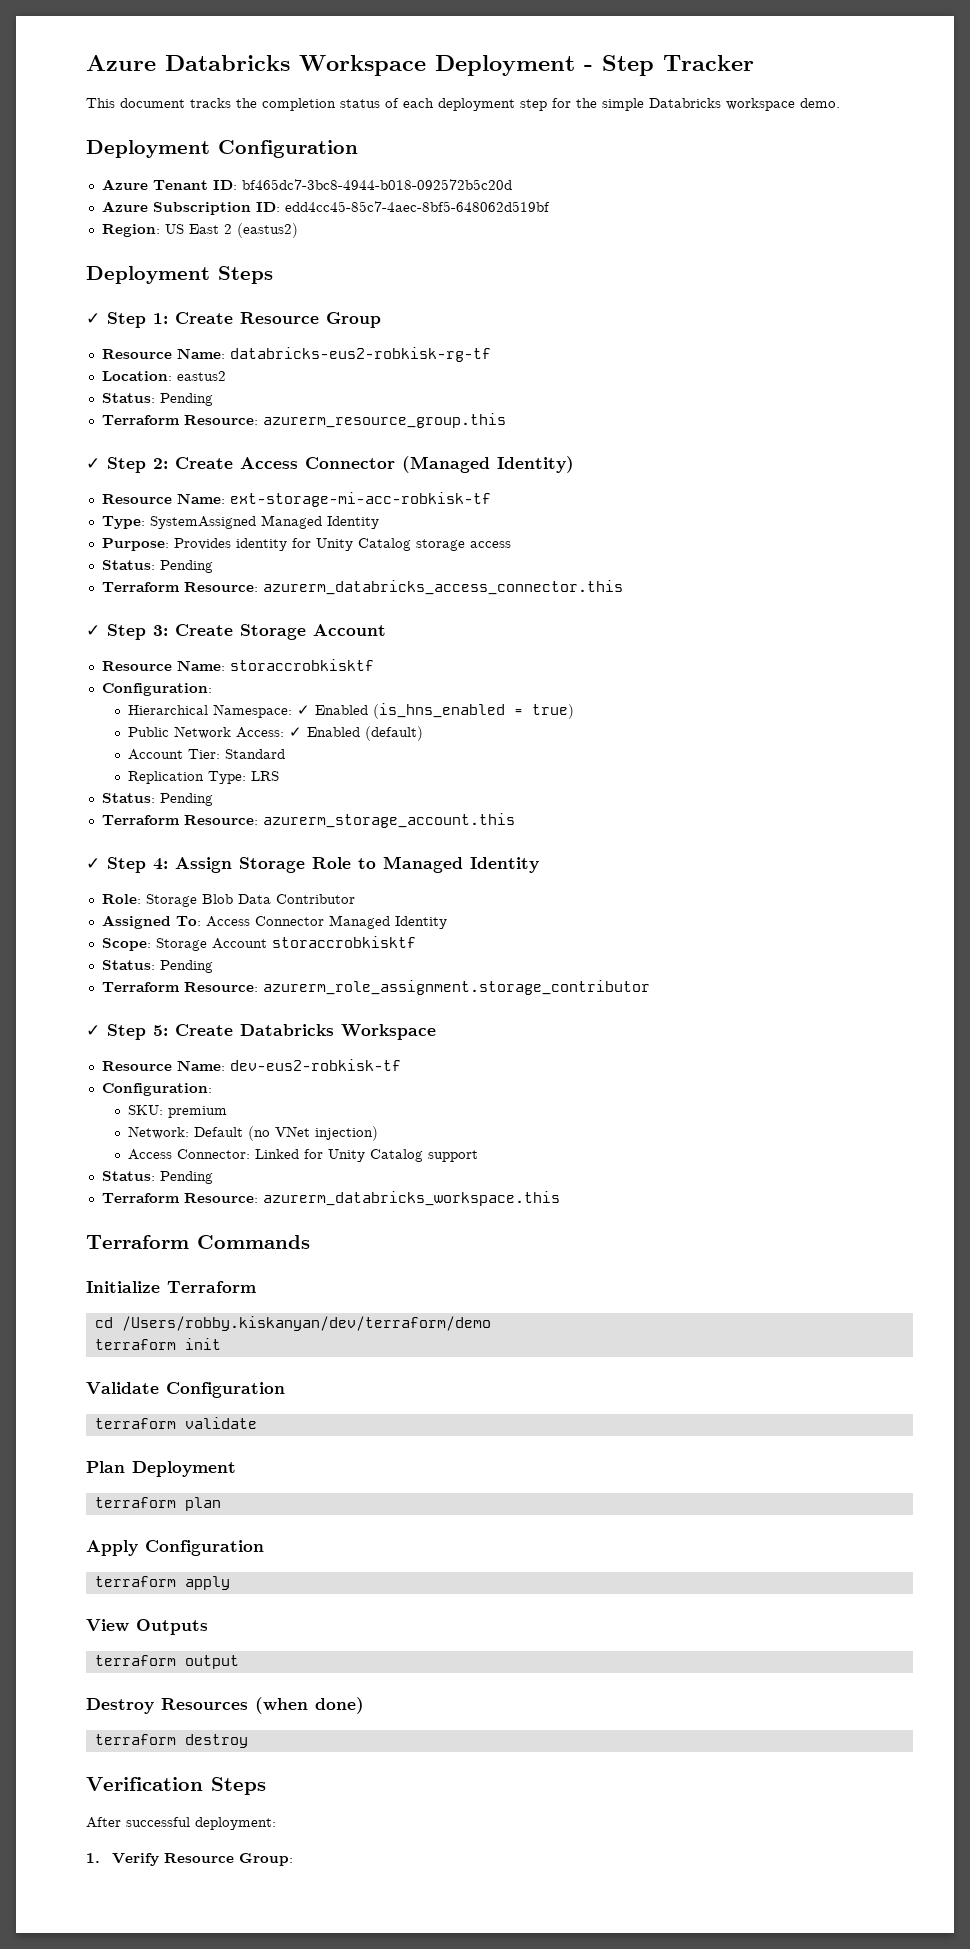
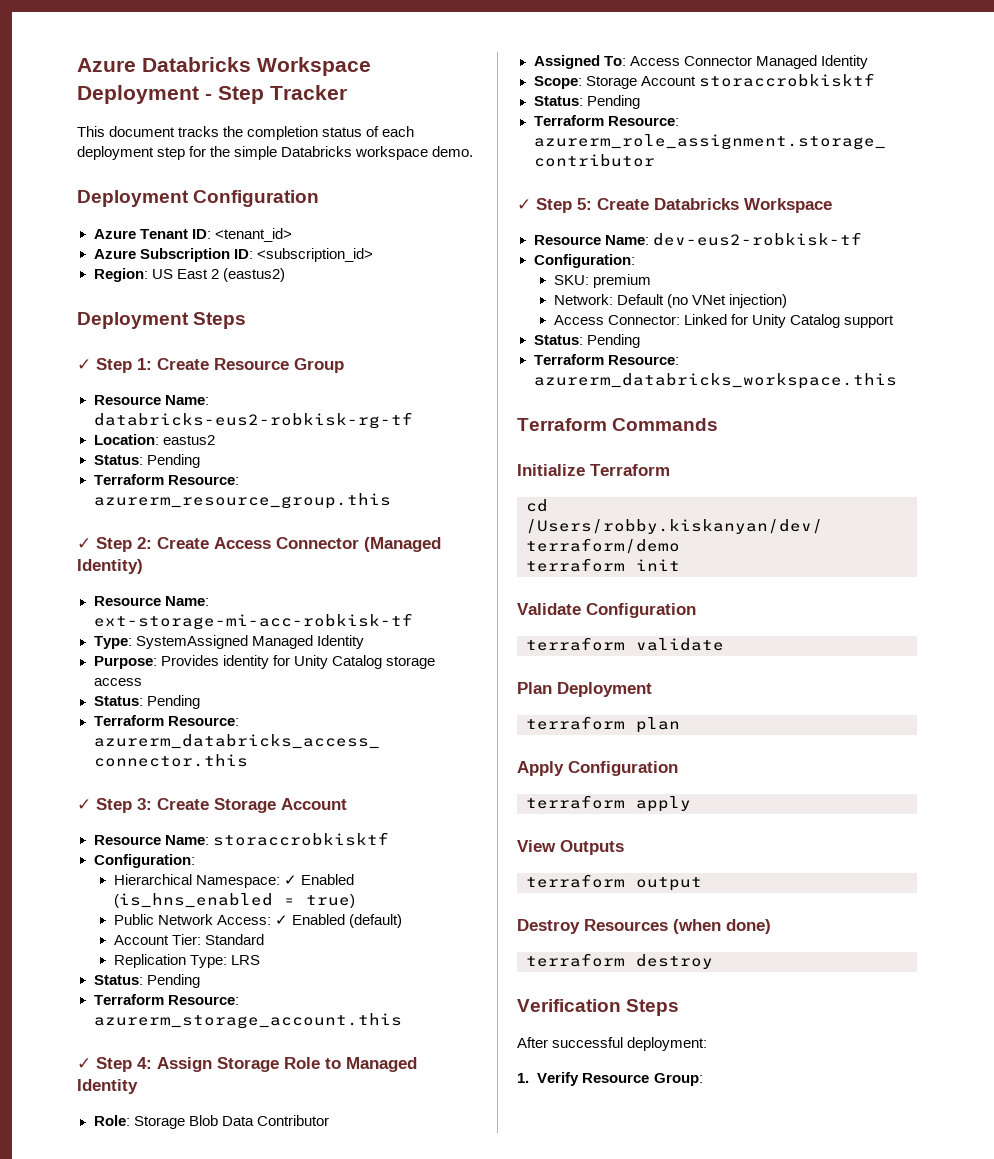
[241,179,512,190] bf465dc7-3bc8-4944-b018-092572b5c20d -> [214,228,292,242] <tenant_id>
[284,201,550,212] edd4cc45-85c7-4aec-8bf5-648062d519bf -> [256,248,373,262] <subscription_id>

